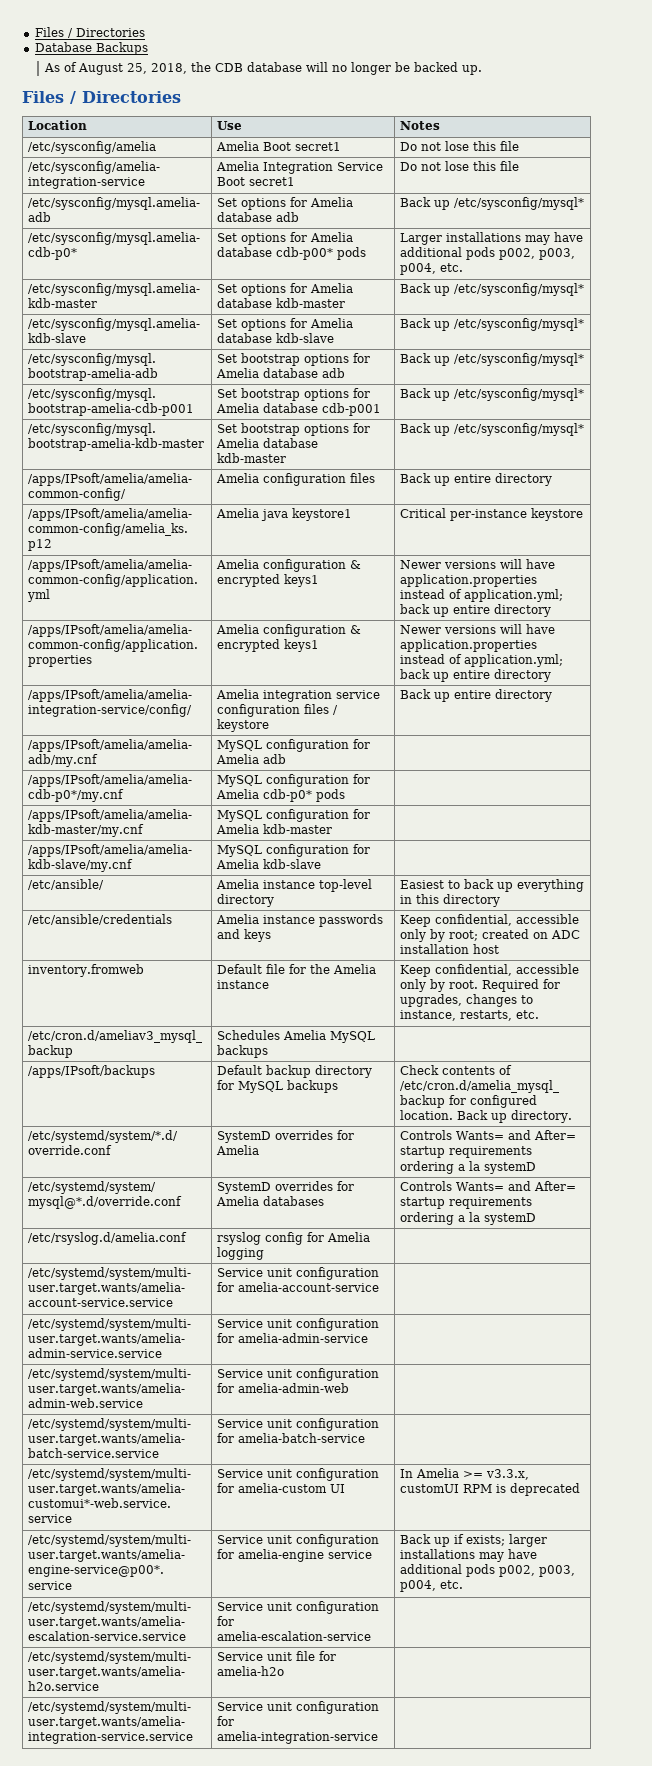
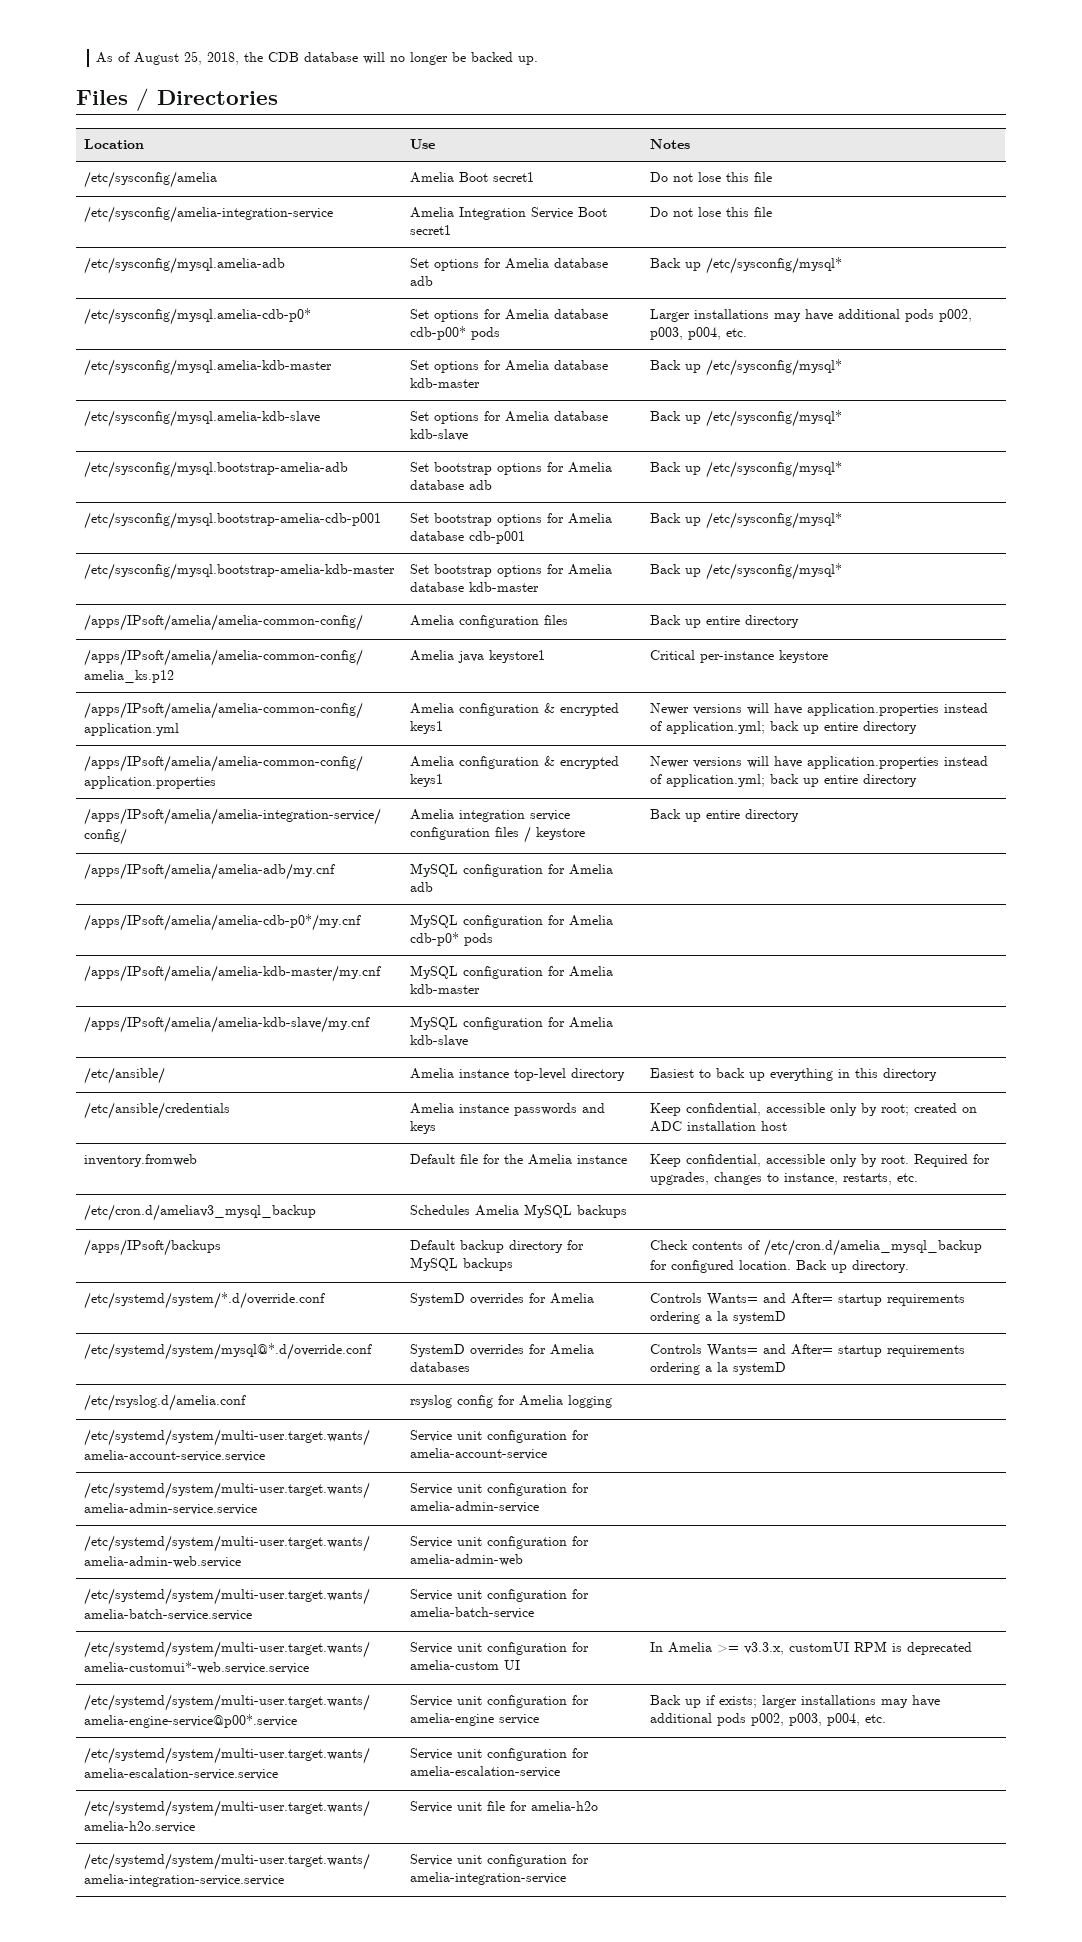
[34,27,145,38] [34,42,148,55] Files / Directories // Database Backups // -> (96, 57) none

